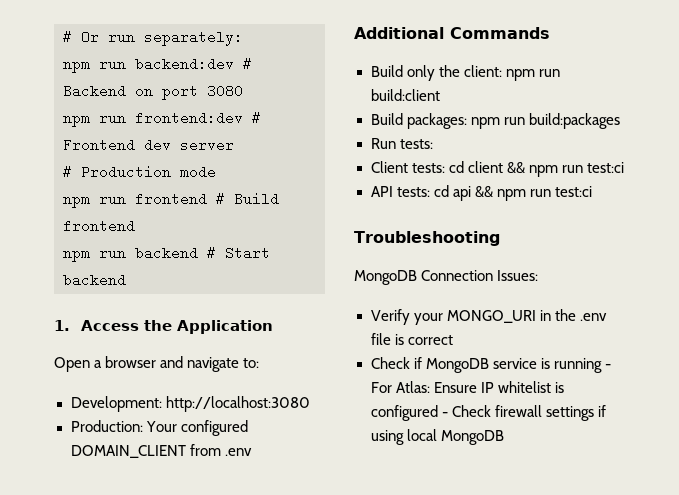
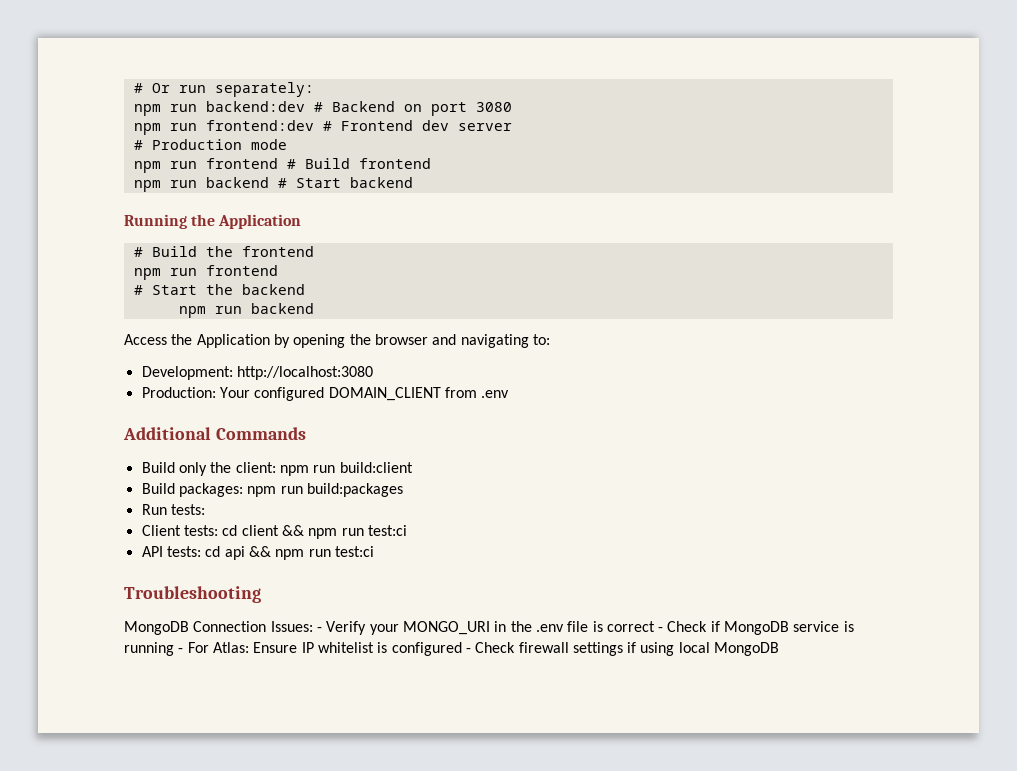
[54,320,70,331] 1. -> [124,214,302,229] [133,246,314,257] [133,265,278,280] [133,284,305,295] [178,303,314,318] Running the Application // # Build the frontend // npm run frontend // # Start the backend // npm run backend //
[54,357,103,372] // Open a -> [273,334,371,348] by opening the
[187,357,240,372] navigate -> [460,334,529,348] navigating
(539, 275) // -> [316,627,322,632] -
(453, 340) // -> [658,627,664,632] -

